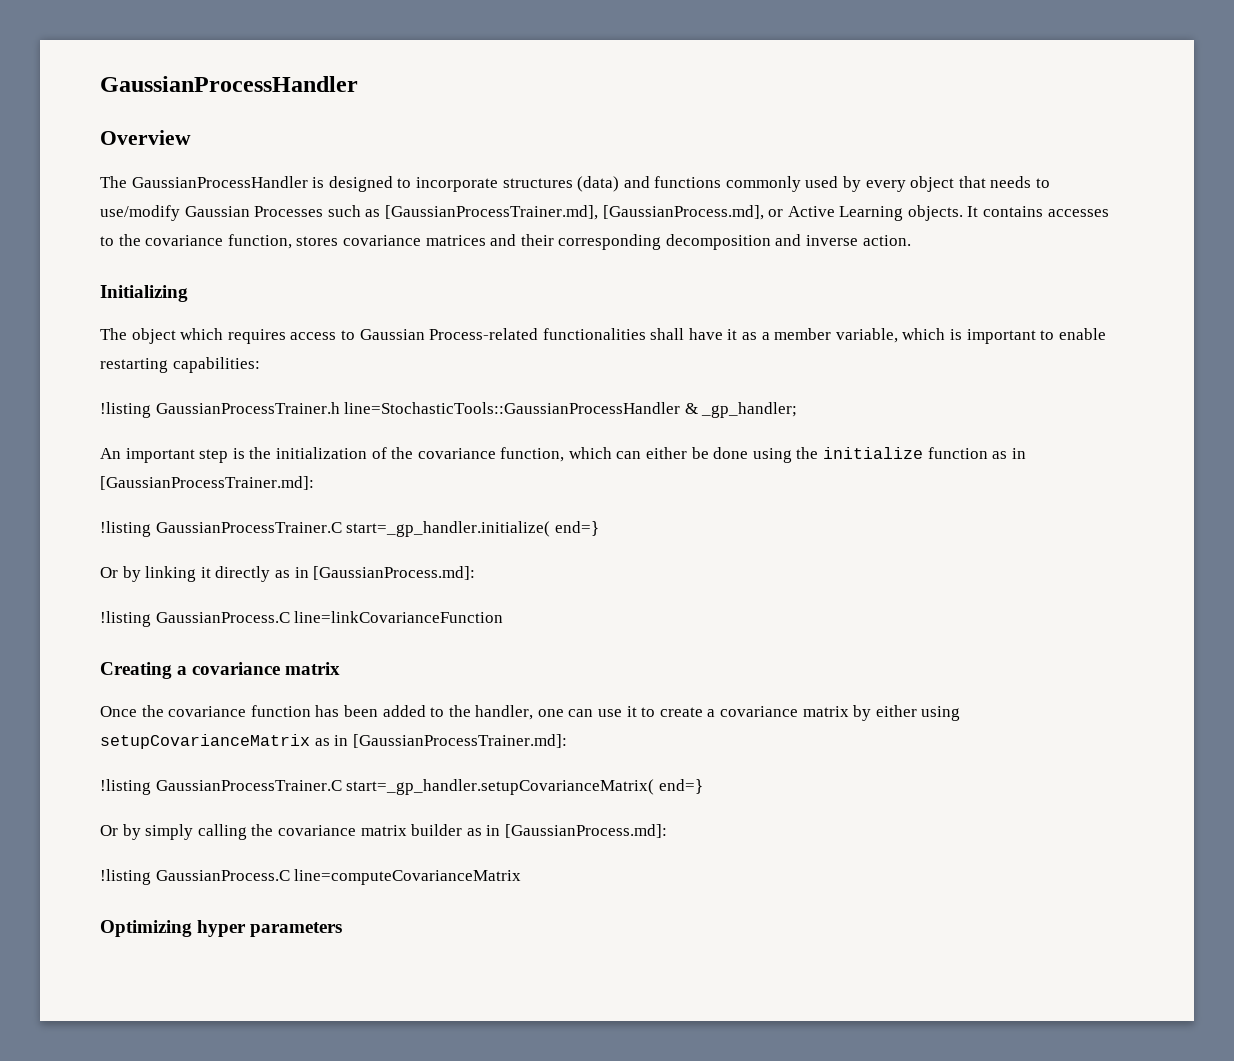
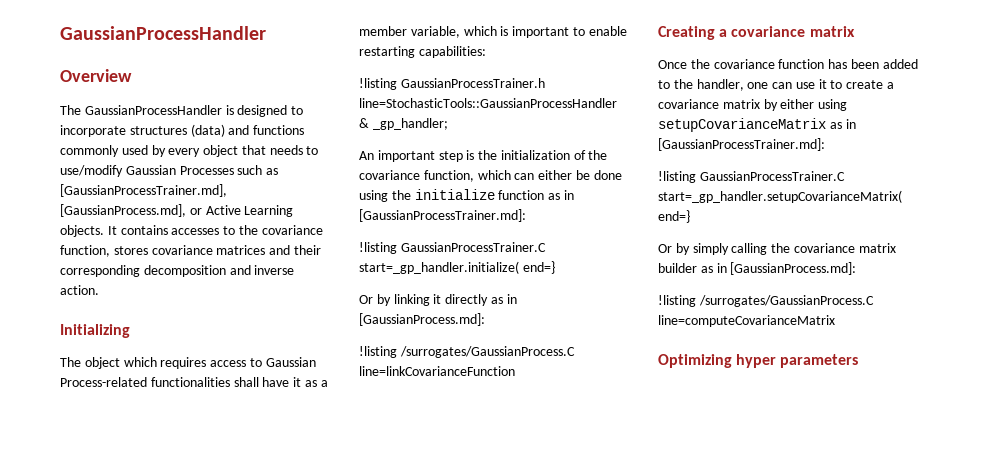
[155,612,290,623] GaussianProcess.C -> [399,346,575,358] /surrogates/GaussianProcess.C
[155,870,290,881] GaussianProcess.C -> [698,295,874,307] /surrogates/GaussianProcess.C

